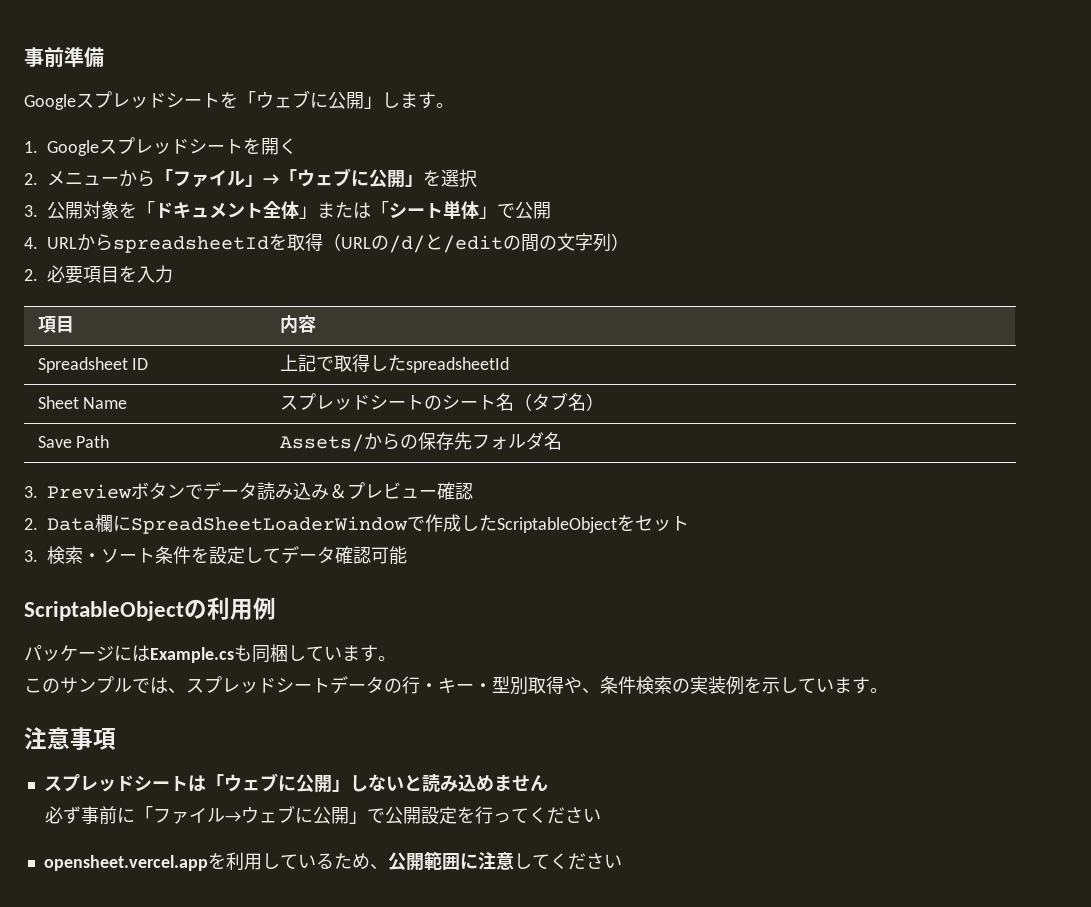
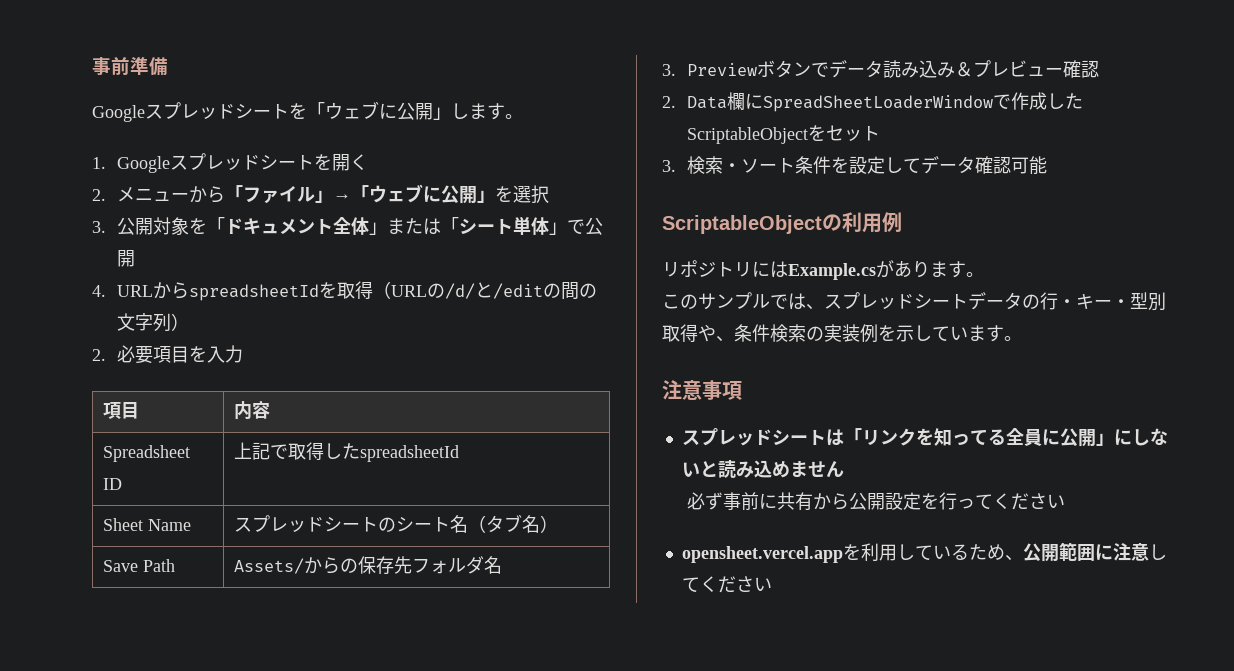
[24,644,342,663] パッケージにはExample.csも同梱してい -> [662,260,930,280] リポジトリにはExample.csがあり
[223,773,350,793] ウェブに公開」 -> [861,428,1132,447] リンクを知ってる全員に公開」に
[135,805,386,824] 「ファイル→ウェブに公開」で -> [777,492,850,511] 共有から

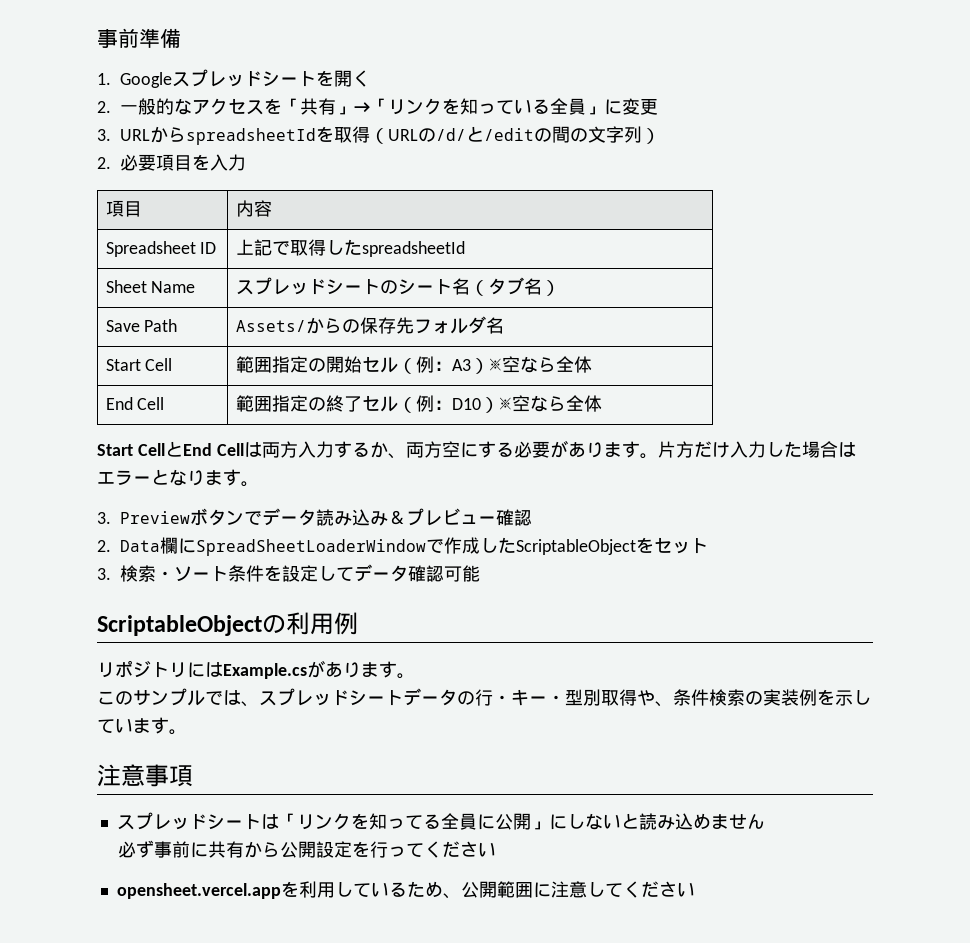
[92,101,523,122] // Googleスプレッドシートを「ウェブに公開」します。 -> (181, 38) none
[117,184,550,204] [92,216,604,235] [117,250,136,267] [92,285,106,297] メニューから「ファイル」→「ウェブに公開」を選択 // 3.公開対象を「ドキュメント全体」または「シート単体」で公開 // 4. -> [120,98,658,115] [97,129,111,141] 一般的なアクセスを「共有」→「リンクを知っている全員」に変更 // 3.
(503, 565) none -> [105,358,173,371] [235,356,592,374] [105,397,165,410] [235,395,602,413] [97,440,856,459] [97,469,259,487] // Start Cell | 範囲指定の開始セル（例：A3）※空なら全体 // End Cell | 範囲指定の終了セル（例：D10）※空なら全体 // Start CellとEnd Cellは両方入力するか、両方空にする必要があります。片方だけ入力した場合はエラーとなります。

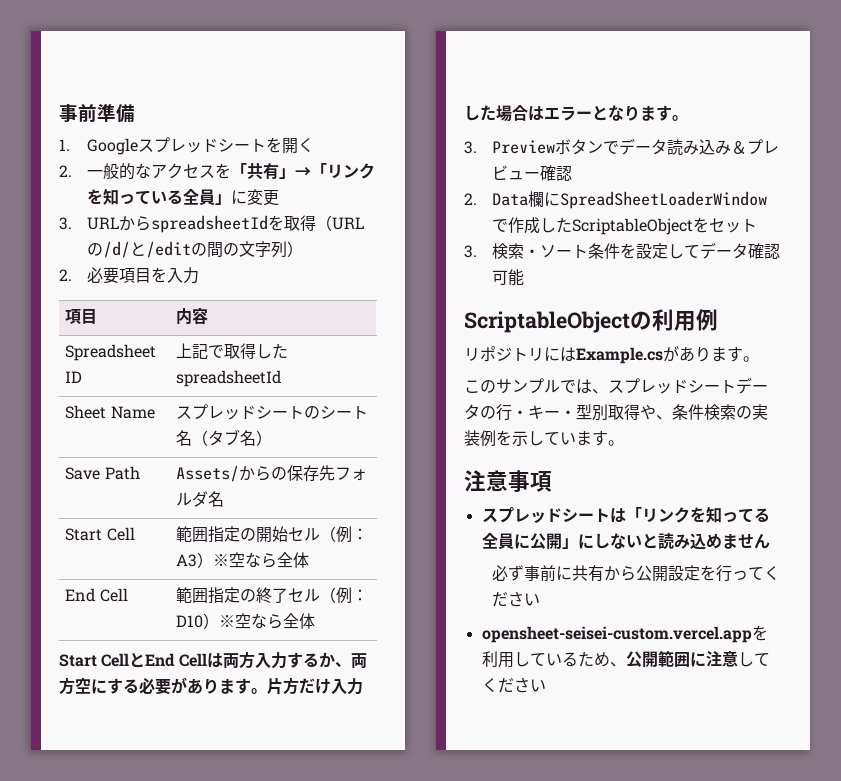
[116,883,281,899] opensheet.vercel.app -> [481,626,752,643] opensheet-seisei-custom.vercel.app

